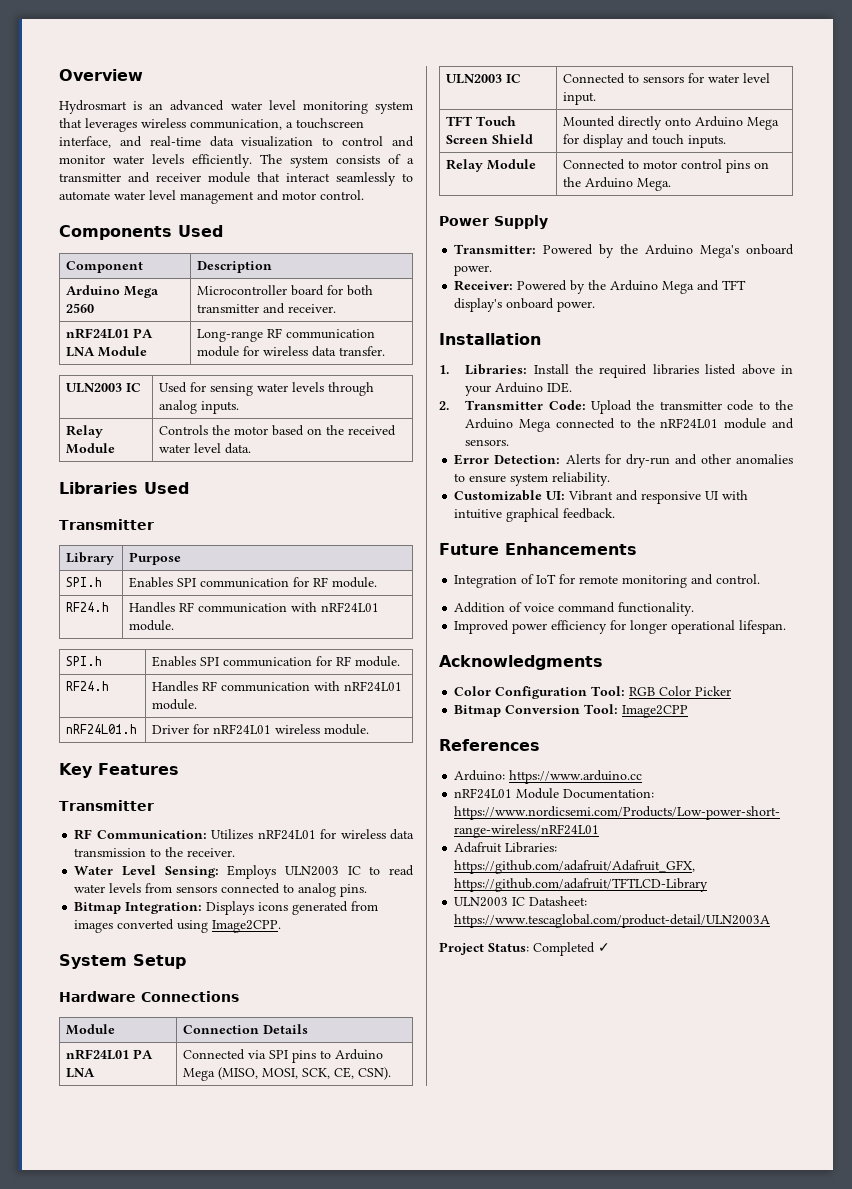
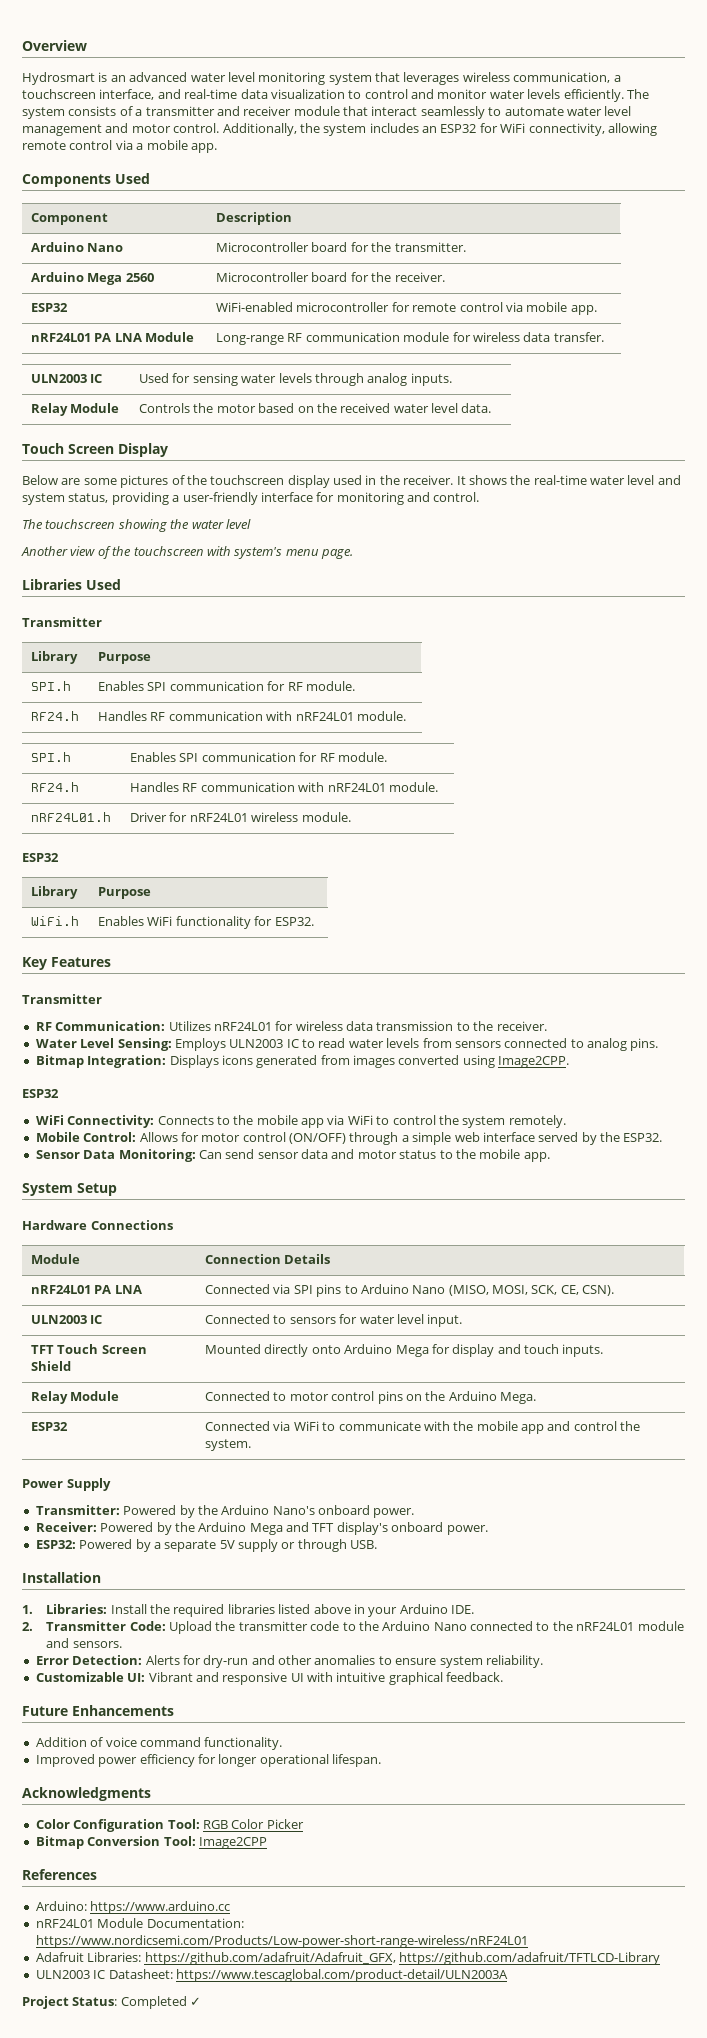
[59,225,223,240] [66,261,144,273] [197,261,273,273] // Components Used // Component | Description -> [222,123,657,136] [22,140,217,153] [22,173,150,187] [31,213,109,225] [216,212,293,225] [31,242,124,252] [216,242,466,252] Additionally, the system includes an ESP32 for WiFi connectivity, allowing remote control via a mobile app. // Components Used // Component | Description // Arduino Nano | Microcontroller board for the transmitter.
[347,285,374,296] [197,303,337,314] both transmitter and receiver. -> [371,272,445,282] [31,303,69,312] [216,302,597,315] the receiver. // ESP32 | WiFi-enabled microcontroller for remote control via mobile app.
(252, 448) none -> [22,443,168,457] [22,475,681,488] [22,492,480,505] [22,519,251,532] [21,546,353,559] // Touch Screen Display // Below are some pictures of the touchscreen display used in the receiver. It shows the real-time water level and system status, providing a user-friendly interface for monitoring and control. // The touchscreen showing the water level // Another view of the touchscreen with system's menu page.
(370, 729) none -> [22,853,59,862] [31,886,79,899] [98,887,152,899] [31,916,80,926] [98,916,314,929] // ESP32 // Library | Purpose // WiFi.h | Enables WiFi functionality for ESP32.
(282, 926) none -> [22,1089,59,1098] [35,1115,566,1128] [35,1132,663,1145] [35,1149,550,1162] // ESP32 // WiFi Connectivity: Connects to the mobile app via WiFi to control the system remotely. // Mobile Control: Allows for motor control (ON/OFF) through a simple web interface served by the ESP32. // Sensor Data Monitoring: Can send sensor data and motor status to the mobile app.
[183,1068,216,1081] Mega -> [412,1285,446,1294] Nano
(672, 184) none -> [31,1422,69,1431] [205,1421,641,1434] [205,1439,252,1451] // ESP32 | Connected via WiFi to communicate with the mobile app and control the system.
[700,245,740,258] Mega's -> [272,1506,315,1515] Nano's
(596, 306) none -> [35,1539,378,1552] // ESP32: Powered by a separate 5V supply or through USB.
[519,419,552,432] Mega -> [433,1622,467,1631] Nano
[454,574,761,588] // Integration of IoT for remote monitoring and control. -> (174, 1710) none

